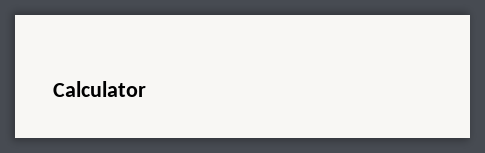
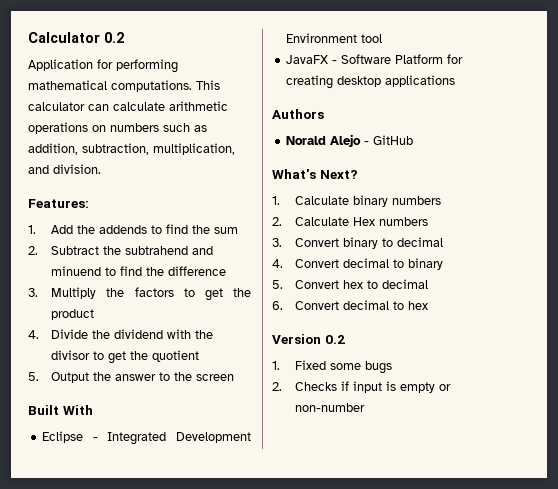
(146, 89) none -> [104,32,124,43] [28,59,178,73] [28,80,220,92] [28,101,228,111] [28,122,207,134] [28,143,235,155] [28,164,101,174] [28,199,89,208] [28,224,239,234] [28,246,214,255] [51,266,227,276] [28,287,251,301] [51,309,95,320] [28,329,214,339] [51,350,200,364] [28,372,235,383] [28,405,93,415] [42,431,251,445] [286,33,383,43] [286,54,464,64] [286,75,456,89] [272,109,324,119] [286,134,414,147] [272,169,358,179] [272,195,442,207] [272,217,429,226] [272,237,444,249] [272,258,444,270] [272,279,429,289] [272,300,429,310] [272,334,345,344] [272,360,393,374] [272,381,452,393] [295,403,366,412] 0.2 // Application for performing mathematical computations. This calculator can calculate arithmetic operations on numbers such as addition, subtraction, multiplication, and division. // Features: // 1. Add the addends to find the sum // 2. Subtract the subtrahend and minuend to find the difference // 3. Multiply the factors to get the product // 4. Divide the dividend with the divisor to get the quotient // 5. Output the answer to the screen // Built With // Eclipse - Integrated Development Environment tool // JavaFX - Software Platform for creating desktop applications // Authors // Norald Alejo - GitHub // What's Next? // 1. Calculate binary numbers // 2. Calculate Hex numbers // 3. Convert binary to decimal // 4. Convert decimal to binary // 5. Convert hex to decimal // 6. Convert decimal to hex // Version 0.2 // 1. Fixed some bugs // 2. Checks if input is empty or non-number

